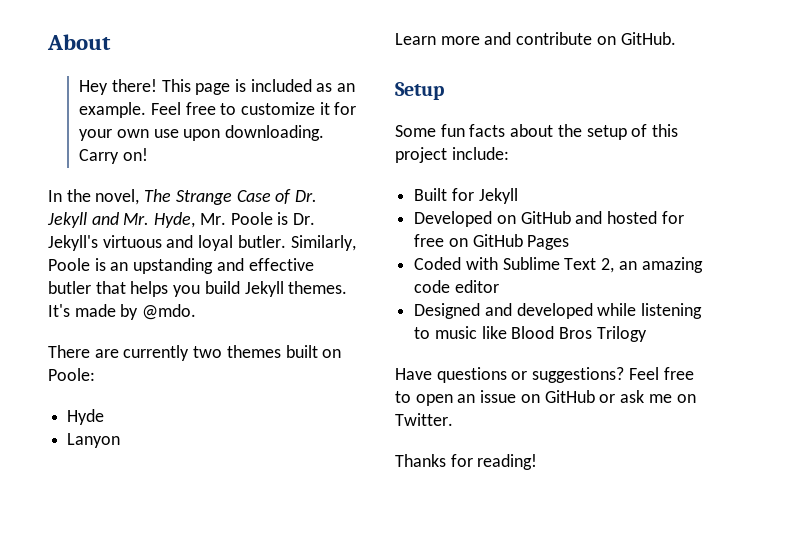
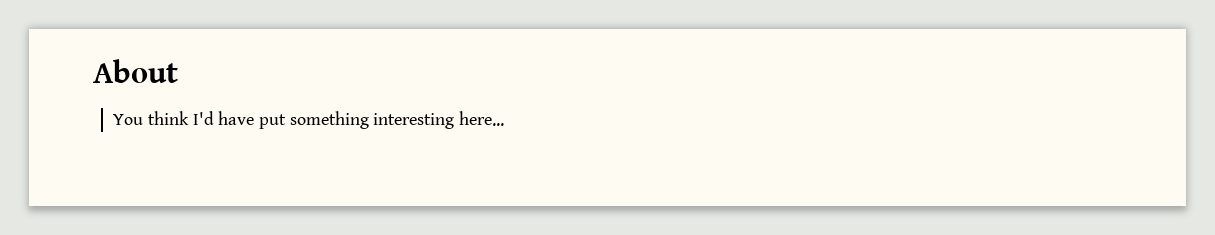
[79,79,356,95] [79,102,357,118] [79,125,324,141] [79,148,148,164] [48,189,318,205] [47,212,316,228] [48,235,356,251] [48,258,314,274] [48,281,348,297] [48,304,197,320] [48,345,342,361] [48,368,95,381] [67,409,105,425] [67,433,121,448] [395,32,676,45] [395,82,444,100] [395,124,679,140] [395,147,509,163] [414,188,518,204] [414,211,684,227] [414,234,570,250] [414,257,703,273] [414,280,499,293] [414,303,703,319] [414,326,647,342] [395,367,694,383] [395,390,696,406] [395,413,453,426] [395,454,538,470] Hey there! This page is included as an example. Feel free to customize it for your own use upon downloading. Carry on! // In the novel, The Strange Case of Dr. Jekyll and Mr. Hyde, Mr. Poole is Dr. Jekyll's virtuous and loyal butler. Similarly, Poole is an upstanding and effective butler that helps you build Jekyll themes. It's made by @mdo. // There are currently two themes built on Poole: // Hyde // Lanyon // Learn more and contribute on GitHub. // Setup // Some fun facts about the setup of this project include: // Built for Jekyll // Developed on GitHub and hosted for free on GitHub Pages // Coded with Sublime Text 2, an amazing code editor // Designed and developed while listening to music like Blood Bros Trilogy // Have questions or suggestions? Feel free to open an issue on GitHub or ask me on Twitter. // Thanks for reading! -> [113,111,505,129] You think I'd have put something interesting here...

